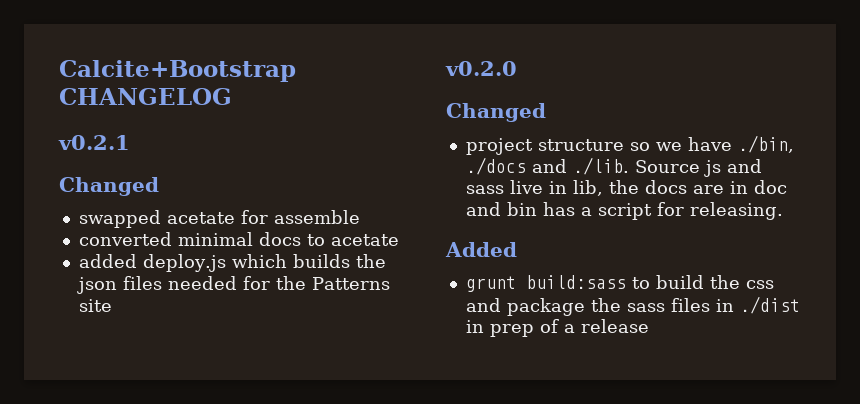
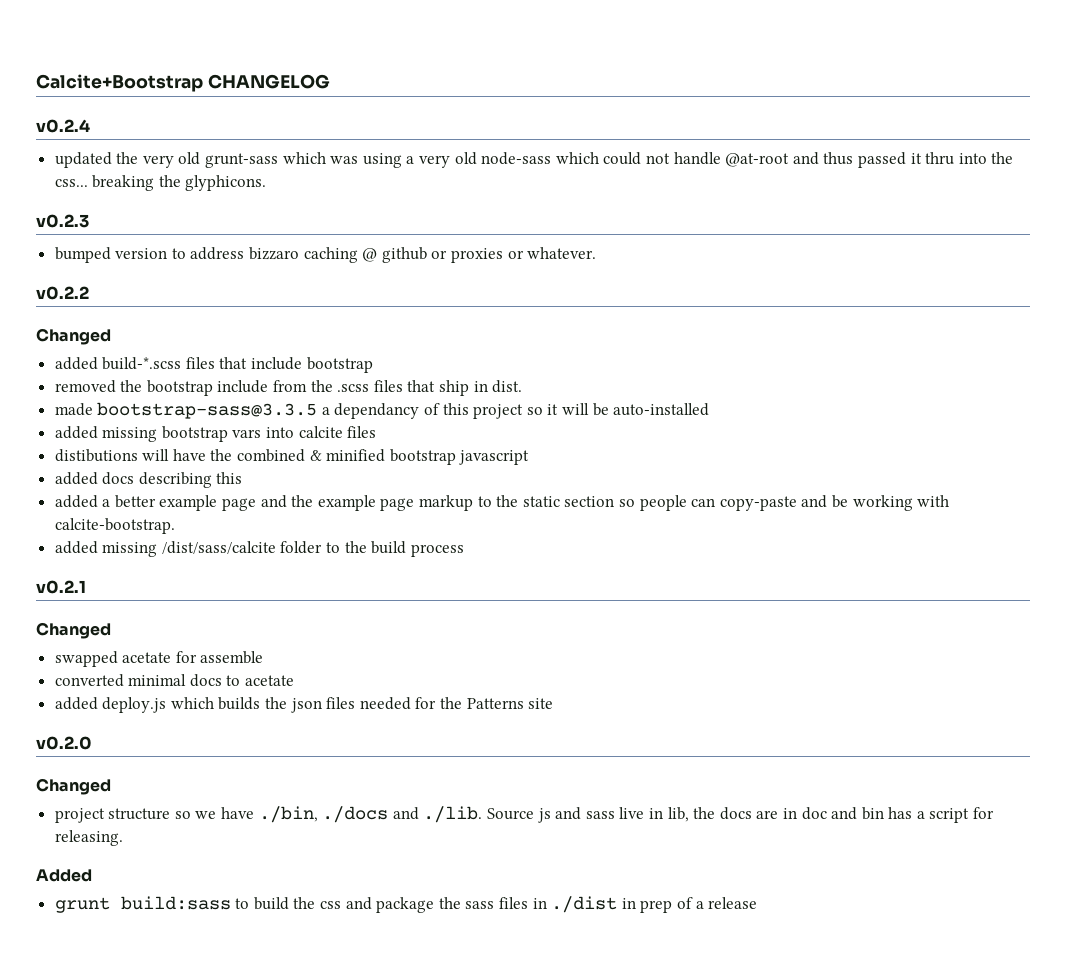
(232, 96) none -> [36,119,90,133] [54,152,1014,168] [54,175,267,191] [36,214,89,228] [54,247,597,263] [36,286,89,300] [36,328,111,345] [54,357,373,373] [54,380,523,396] [54,402,710,419] [54,426,377,442] [54,449,530,465] [54,472,243,488] [54,495,950,511] [54,518,175,534] [54,541,464,557] // v0.2.4 // updated the very old grunt-sass which was using a very old node-sass which could not handle @at-root and thus passed it thru into the css... breaking the glyphicons. // v0.2.3 // bumped version to address bizzaro caching @ github or proxies or whatever. // v0.2.2 // Changed // added build-*.scss files that include bootstrap // removed the bootstrap include from the .scss files that ship in dist. // made bootstrap-sass@3.3.5 a dependancy of this project so it will be auto-installed // added missing bootstrap vars into calcite files // distibutions will have the combined & minified bootstrap javascript // added docs describing this // added a better example page and the example page markup to the static section so people can copy-paste and be working with calcite-bootstrap. // added missing /dist/sass/calcite folder to the build process

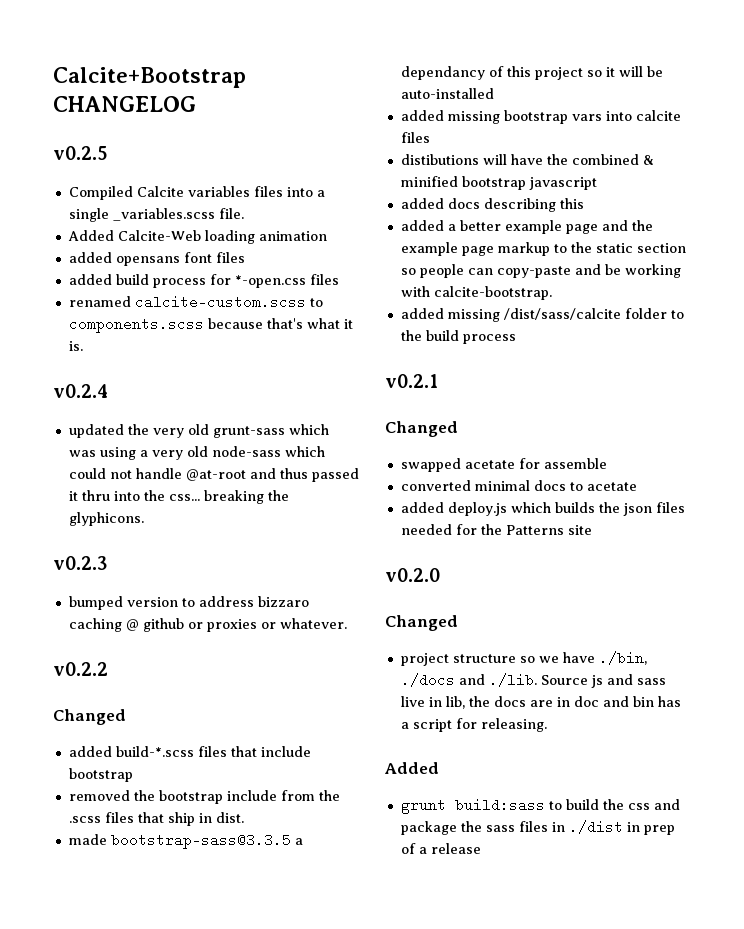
(330, 81) none -> [53,146,108,160] [68,186,325,200] [68,208,244,222] [67,230,327,244] [68,252,245,266] [68,274,339,288] [68,295,323,309] [68,317,353,333] [68,341,83,351] // v0.2.5 // Compiled Calcite variables files into a single _variables.scss file. // Added Calcite-Web loading animation // added opensans font files // added build process for *-open.css files // renamed calcite-custom.scss to components.scss because that's what it is.

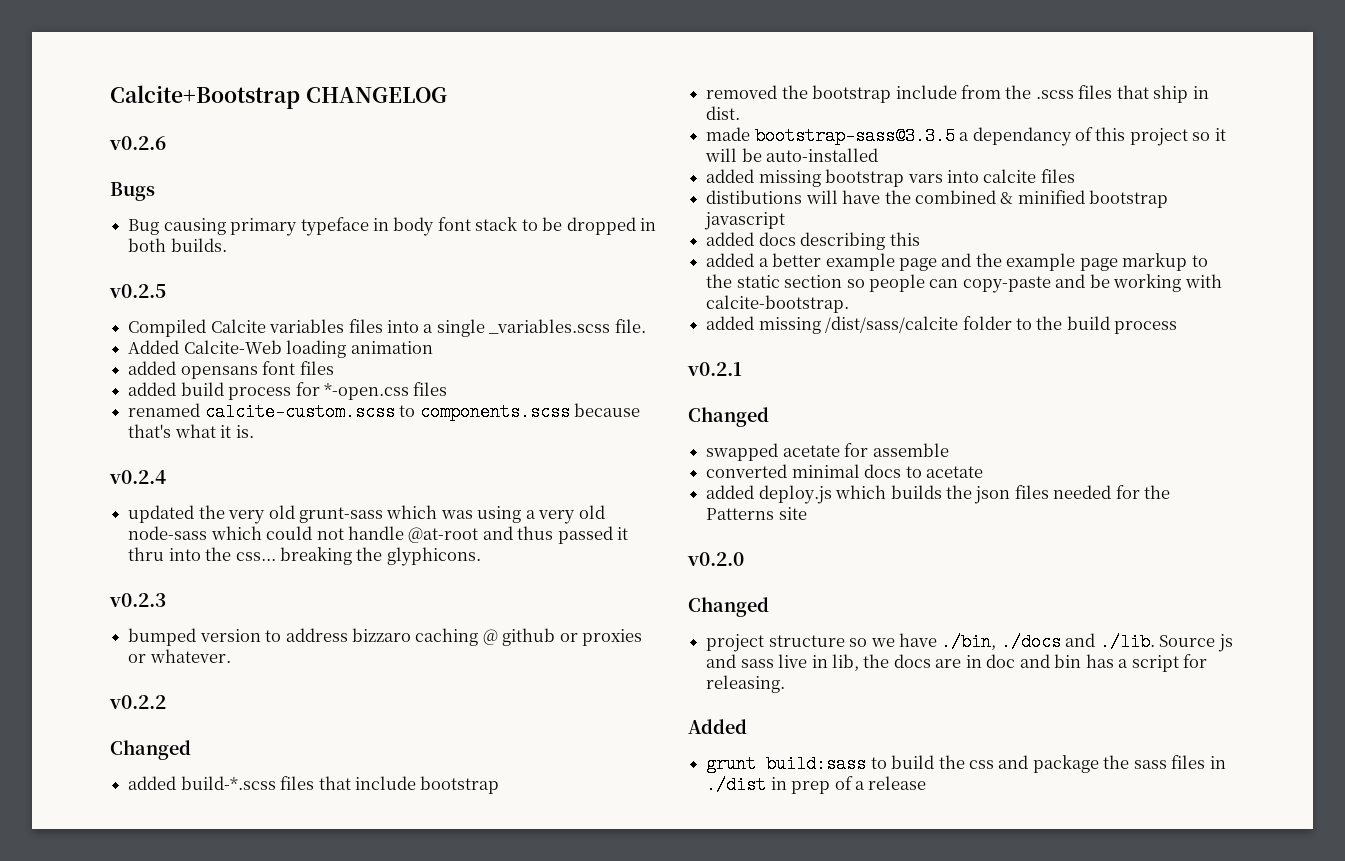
(196, 104) none -> [109,136,166,150] [110,182,155,201] [128,217,657,236] [128,238,227,252] // v0.2.6 // Bugs // Bug causing primary typeface in body font stack to be dropped in both builds.

